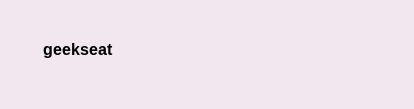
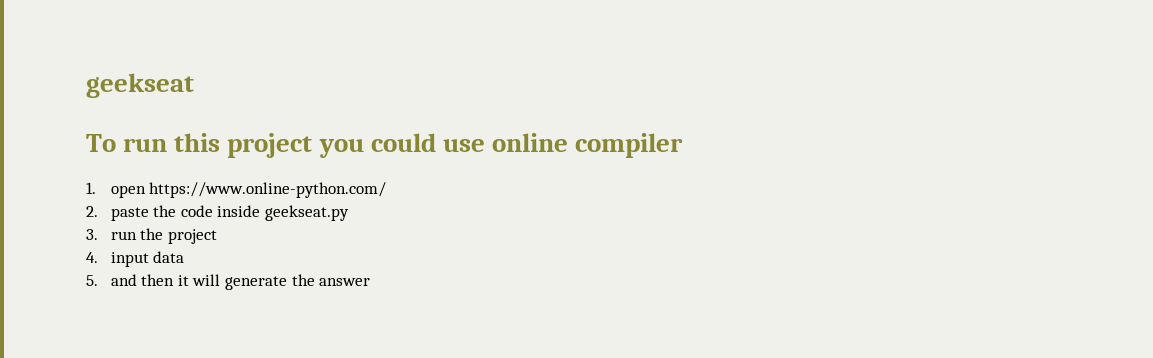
(113, 50) none -> [86,133,684,158] [86,182,387,198] [86,205,349,221] [86,228,217,244] [86,251,185,267] [86,274,371,290] // To run this project you could use online compiler // 1. open https://www.online-python.com/ // 2. paste the code inside geekseat.py // 3. run the project // 4. input data // 5. and then it will generate the answer

